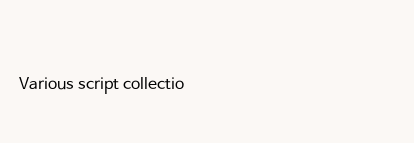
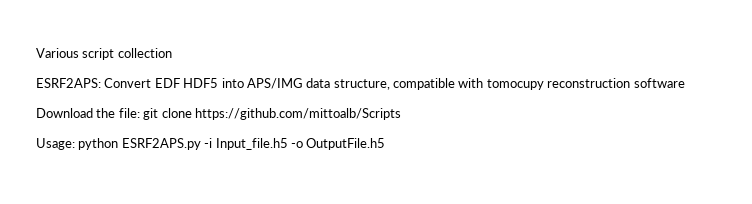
[123,77,185,90] collectio -> [117,48,172,58] [36,78,685,90] [36,108,401,120] [36,138,386,150] collection // ESRF2APS: Convert EDF HDF5 into APS/IMG data structure, compatible with tomocupy reconstruction software // Download the file: git clone https://github.com/mittoalb/Scripts // Usage: python ESRF2APS.py -i Input_file.h5 -o OutputFile.h5

